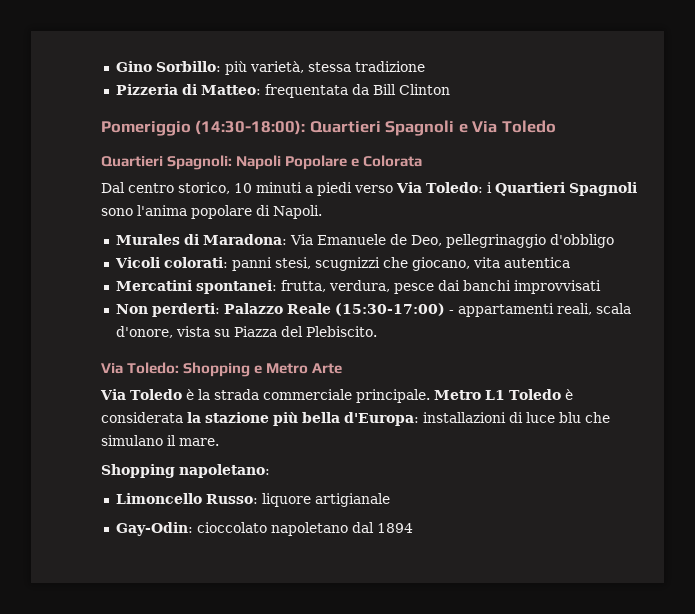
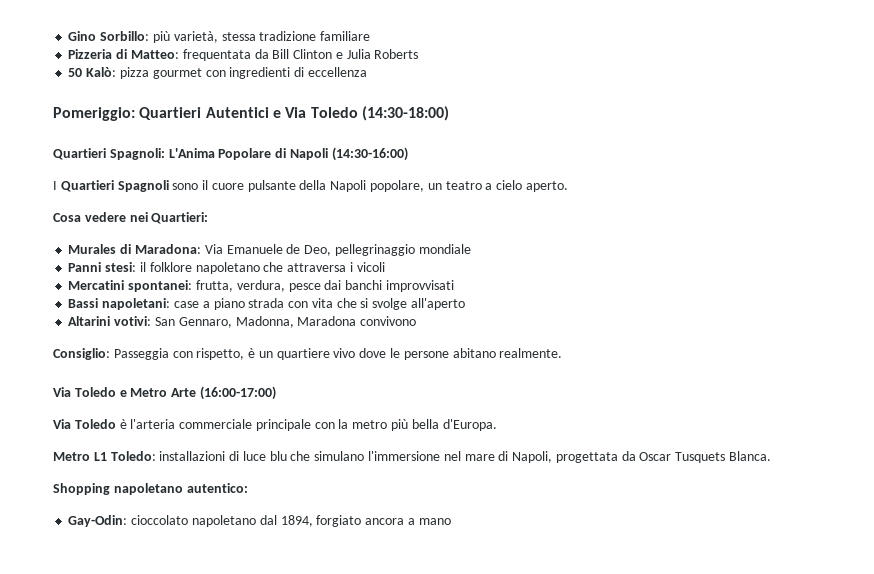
(425, 66) none -> [320,31,371,41] familiare
[101,120,455,136] // Pomeriggio (14:30-18:00): Quartieri Spagnoli -> [335,49,419,59] [68,67,367,79] [53,107,269,121] e Julia Roberts // 50 Kalò: pizza gourmet con ingredienti di eccellenza // Pomeriggio: Quartieri Autentici
(556, 126) none -> [361,106,449,121] (14:30-18:00)
[236,155,423,170] [101,182,637,196] [101,205,322,219] Napoli Popolare e Colorata // Dal centro storico, 10 minuti a piedi verso Via Toledo: i Quartieri Spagnoli sono l'anima popolare di Napoli. -> [168,147,408,161] [53,180,568,192] [53,212,209,224] L'Anima Popolare di Napoli (14:30-16:00) // I Quartieri Spagnoli sono il cuore pulsante della Napoli popolare, un teatro a cielo aperto. // Cosa vedere nei Quartieri:
[549,234,614,248] [114,257,570,271] d'obbligo // Vicoli colorati: panni stesi, scugnizzi che giocano, vita autentica -> [418,244,471,254] [68,262,385,274] mondiale // Panni stesi: il folklore napoletano che attraversa i vicoli
[115,303,631,317] [115,326,377,338] [101,362,251,377] Non perderti: Palazzo Reale (15:30-17:00) - appartamenti reali, scala d'onore, vista su Piazza del Plebiscito. // Via Toledo: Shopping -> [68,298,465,310] [68,316,417,328] [53,348,563,360] [53,387,116,397] Bassi napoletani: case a piano strada con vita che si svolge all'aperto // Altarini votivi: San Gennaro, Madonna, Maradona convivono // Consiglio: Passeggia con rispetto, è un quartiere vivo dove le persone abitano realmente. // Via Toledo
(343, 368) none -> [199,386,276,400] (16:00-17:00)
[197,389,573,403] [101,412,419,426] la strada commerciale principale. Metro L1 Toledo è considerata la stazione più bella d'Europa: -> [130,419,497,431] [53,451,156,461] l'arteria commerciale principale con la metro più bella d'Europa. // Metro L1 Toledo:
[167,435,219,446] [101,464,270,478] [115,493,390,507] il mare. // Shopping napoletano: // Limoncello Russo: liquore artigianale -> [368,451,772,463] [53,483,248,495] l'immersione nel mare di Napoli, progettata da Oscar Tusquets Blanca. // Shopping napoletano autentico:
[376,523,413,533] 1894 -> [280,515,451,527] 1894, forgiato ancora a mano

